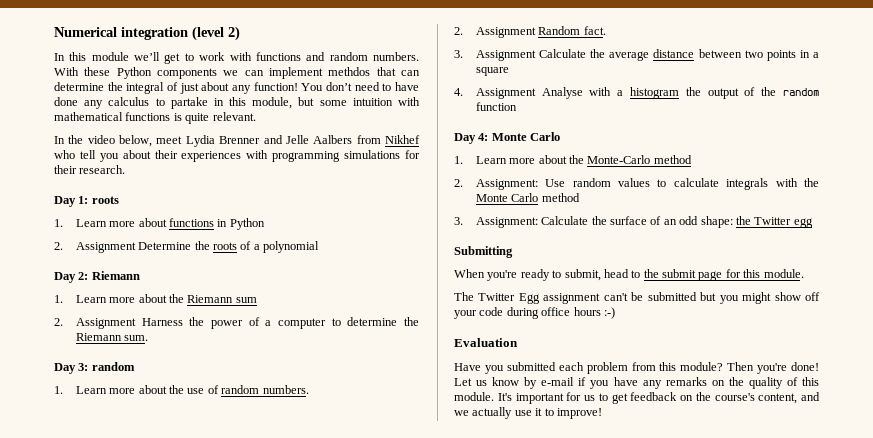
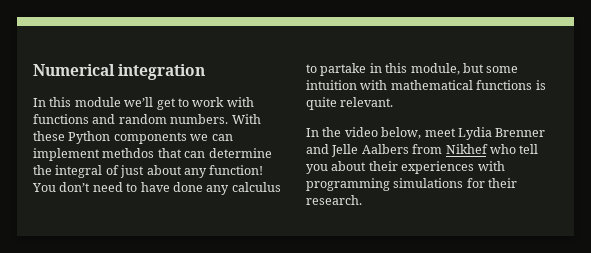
[192,26,240,41] (level 2) -> (206, 72) none
[54,196,119,207] [54,218,265,230] [54,241,320,253] [54,271,140,283] [54,294,257,303] [54,317,419,329] [75,333,149,341] [54,362,135,374] [54,385,309,394] [454,26,606,38] [454,49,819,61] [475,67,509,76] [454,87,819,99] [475,102,517,111] [454,132,561,144] [454,155,692,164] [454,178,819,190] [475,193,580,202] [454,216,813,228] [454,246,513,258] [454,269,804,281] [454,292,820,304] [454,307,615,319] [454,338,518,347] [454,362,819,374] [454,377,819,389] [454,392,820,404] [454,407,602,419] // Day 1: roots // 1. Learn more about functions in Python // 2. Assignment Determine the roots of a polynomial // Day 2: Riemann // 1. Learn more about the Riemann sum // 2. Assignment Harness the power of a computer to determine the Riemann sum. // Day 3: random // 1. Learn more about the use of random numbers. // 2. Assignment Random fact. // 3. Assignment Calculate the average distance between two points in a square // 4. Assignment Analyse with a histogram the output of the random function // Day 4: Monte Carlo // 1. Learn more about the Monte-Carlo method // 2. Assignment: Use random values to calculate integrals with the Monte Carlo method // 3. Assignment: Calculate the surface of an odd shape: the Twitter egg // Submitting // When you're ready to submit, head to the submit page for this module. // The Twitter Egg assignment can't be submitted but you might show off your code during office hours :-) // Evaluation // Have you submitted each problem from this module? Then you're done! Let us know by e-mail if you have any remarks on the quality of this module. It's important for us to get feedback on the course's content, and we actually use it to improve! -> (362, 200) none

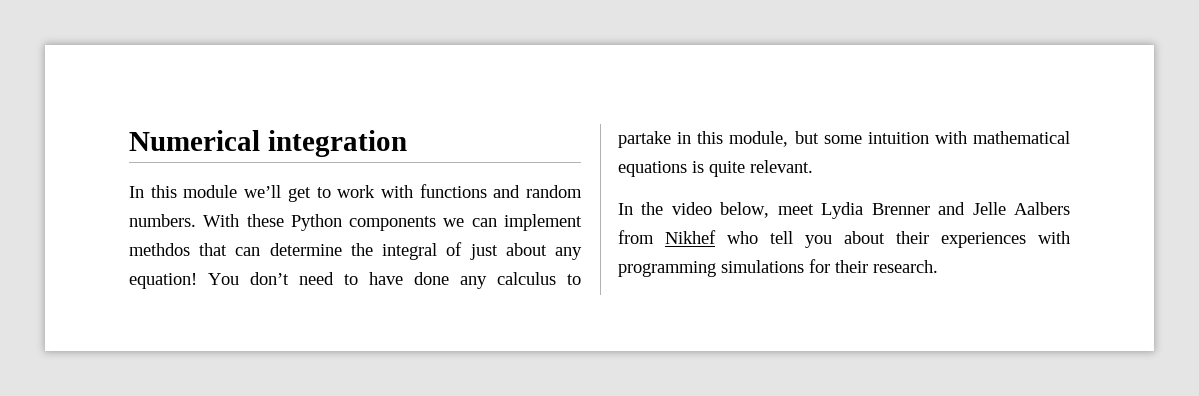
[209,165,264,175] function! -> [129,273,197,289] equation!
[476,80,533,90] functions -> [618,161,687,177] equations

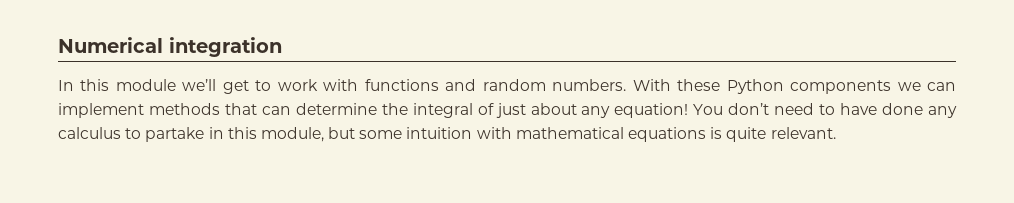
[129,243,190,256] methdos -> [148,103,220,115] methods
[618,202,1070,219] [618,230,1070,248] [618,259,938,277] // In the video below, meet Lydia Brenner and Jelle Aalbers from Nikhef who tell you about their experiences with programming simulations for their research. -> (836, 133) none

